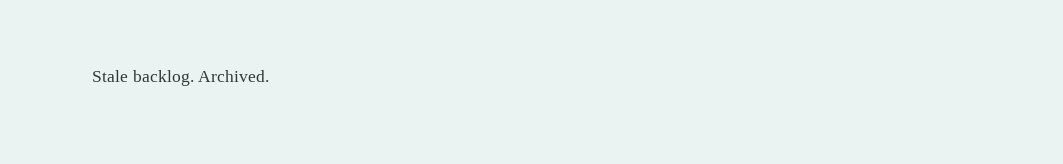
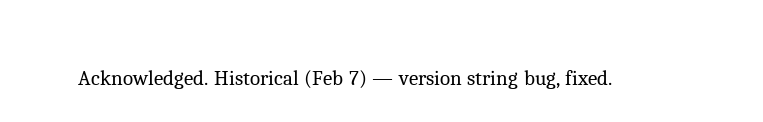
[92,70,270,86] Stale backlog. Archived. -> [78,70,613,89] Acknowledged. Historical (Feb 7) — version string bug, fixed.

